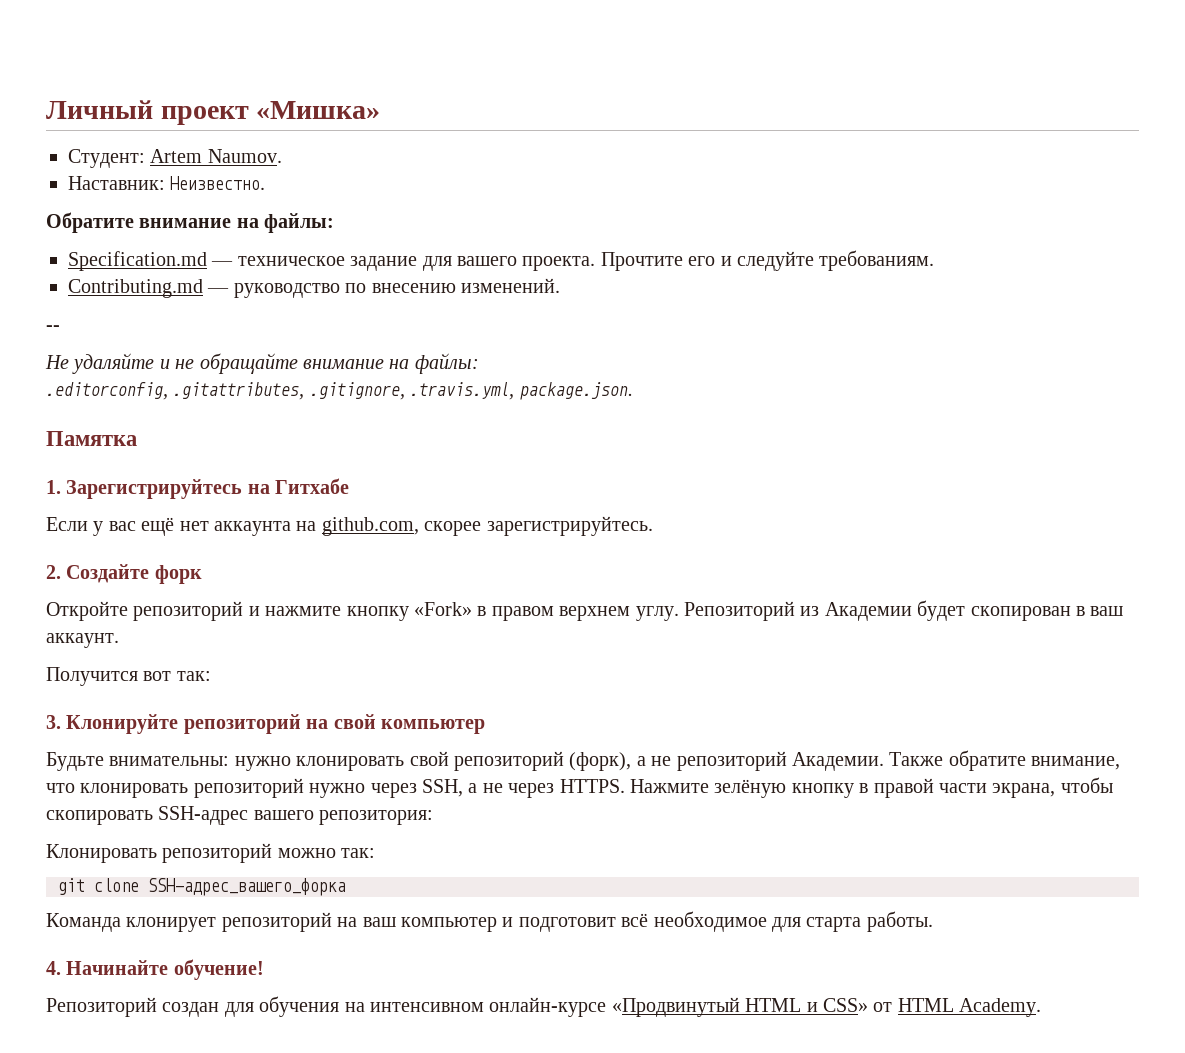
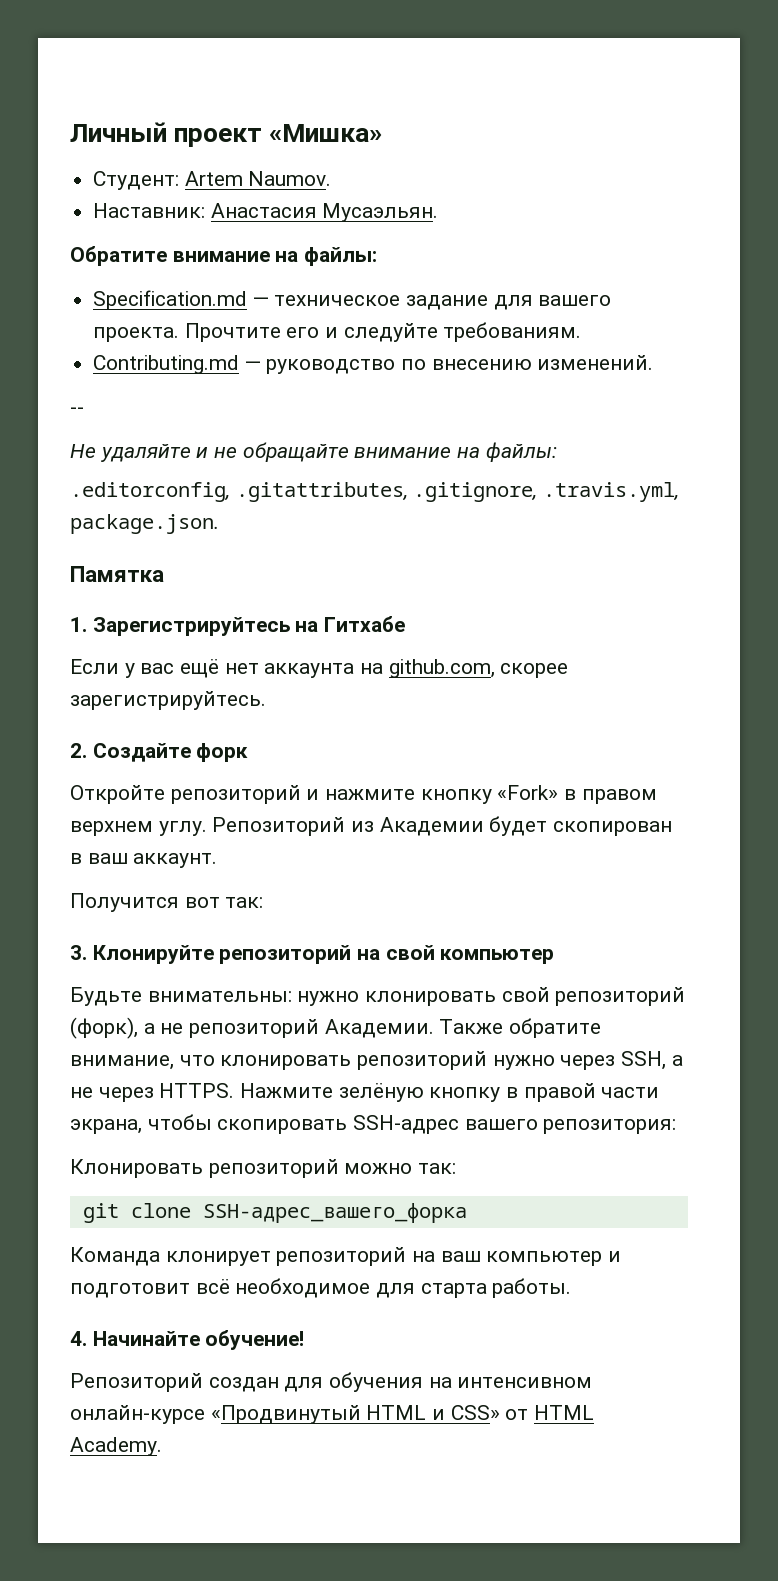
[170,176,266,190] Неизвестно. -> [210,203,439,222] Анастасия Мусаэльян.

